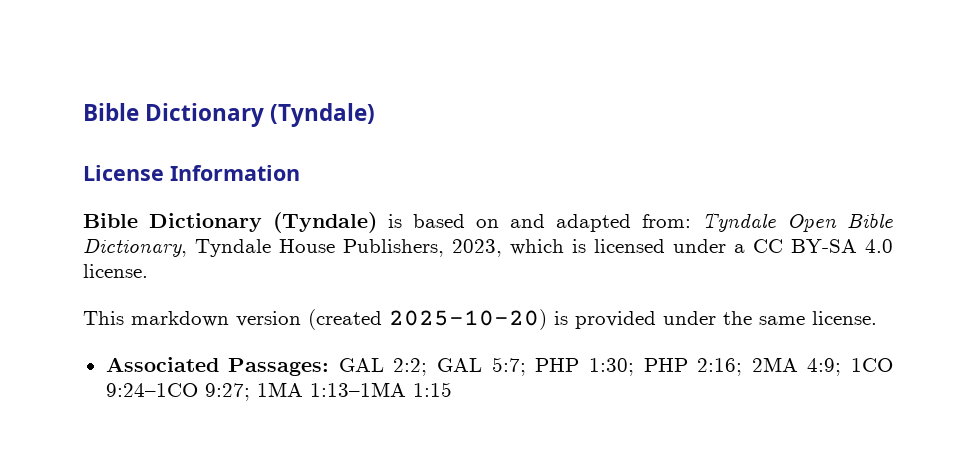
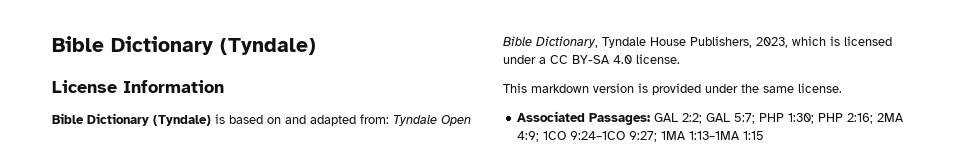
[308,309,547,330] (created 2025-10-20) -> (634, 88) none

